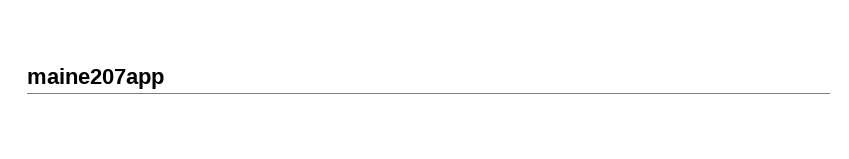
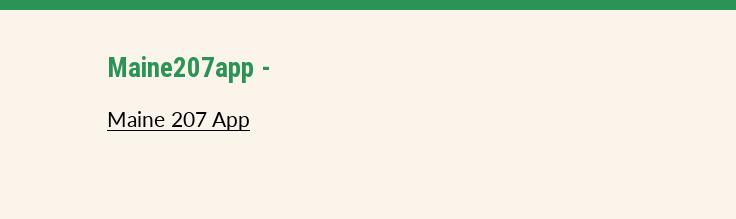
[27,68,164,89] maine207app -> [107,56,272,83] [107,111,251,131] Maine207app - // Maine 207 App

